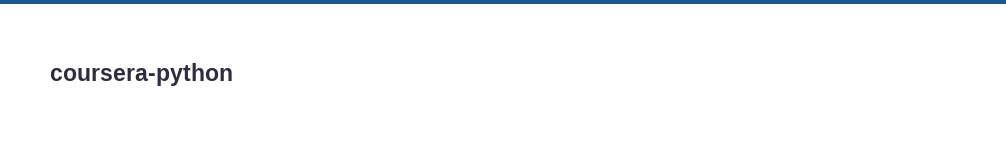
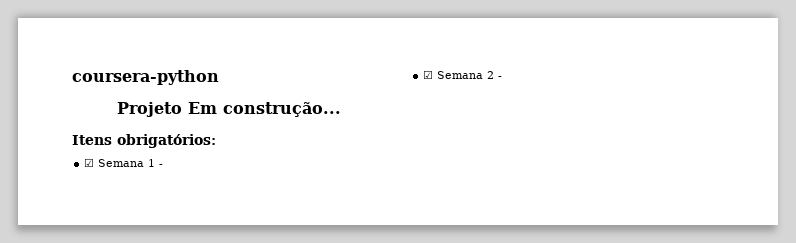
(233, 74) none -> [116,102,341,117] [72,134,216,148] [84,158,164,167] [423,70,503,79] // Projeto Em construção... // Itens obrigatórios: // ☑ Semana 1 - // ☑ Semana 2 -

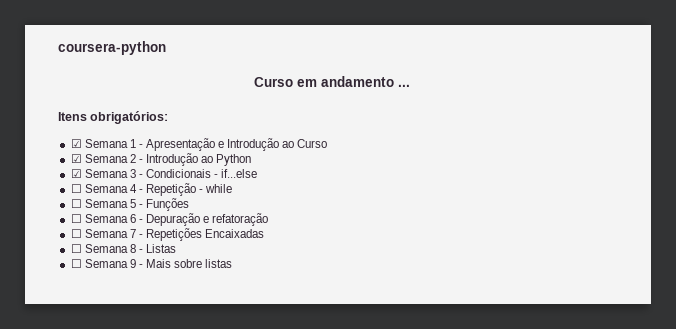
[116,102,341,117] Projeto Em construção... -> [254,76,410,87] Curso em andamento ...
(164, 165) none -> [146,138,328,151] Apresentação e Introdução ao Curso
(503, 77) none -> [146,153,252,166] [70,169,258,178] [70,183,233,196] [70,198,190,211] [70,213,269,226] [70,228,265,241] [70,244,177,253] [70,259,233,268] Introdução ao Python // ☑ Semana 3 - Condicionais - if...else // ☐ Semana 4 - Repetição - while // ☐ Semana 5 - Funções // ☐ Semana 6 - Depuração e refatoração // ☐ Semana 7 - Repetições Encaixadas // ☐ Semana 8 - Listas // ☐ Semana 9 - Mais sobre listas

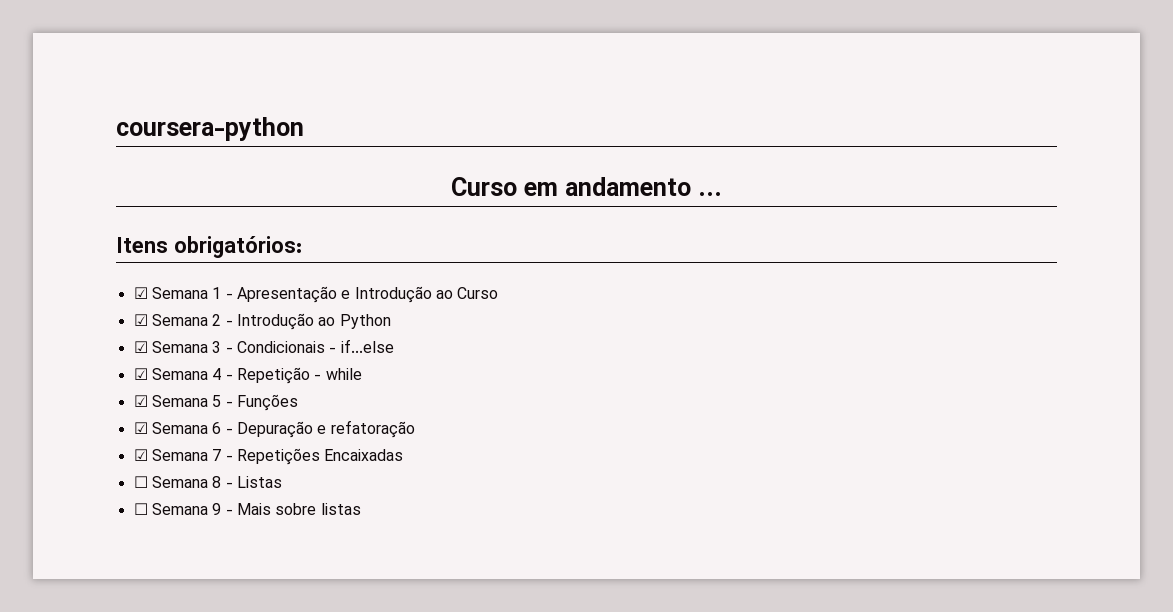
[70,184,82,193] ☐ -> [133,368,148,380] ☑
[70,199,82,208] ☐ -> [133,395,148,407] ☑
[70,214,82,223] ☐ -> [133,422,148,434] ☑
[70,229,82,238] ☐ -> [133,449,148,461] ☑

